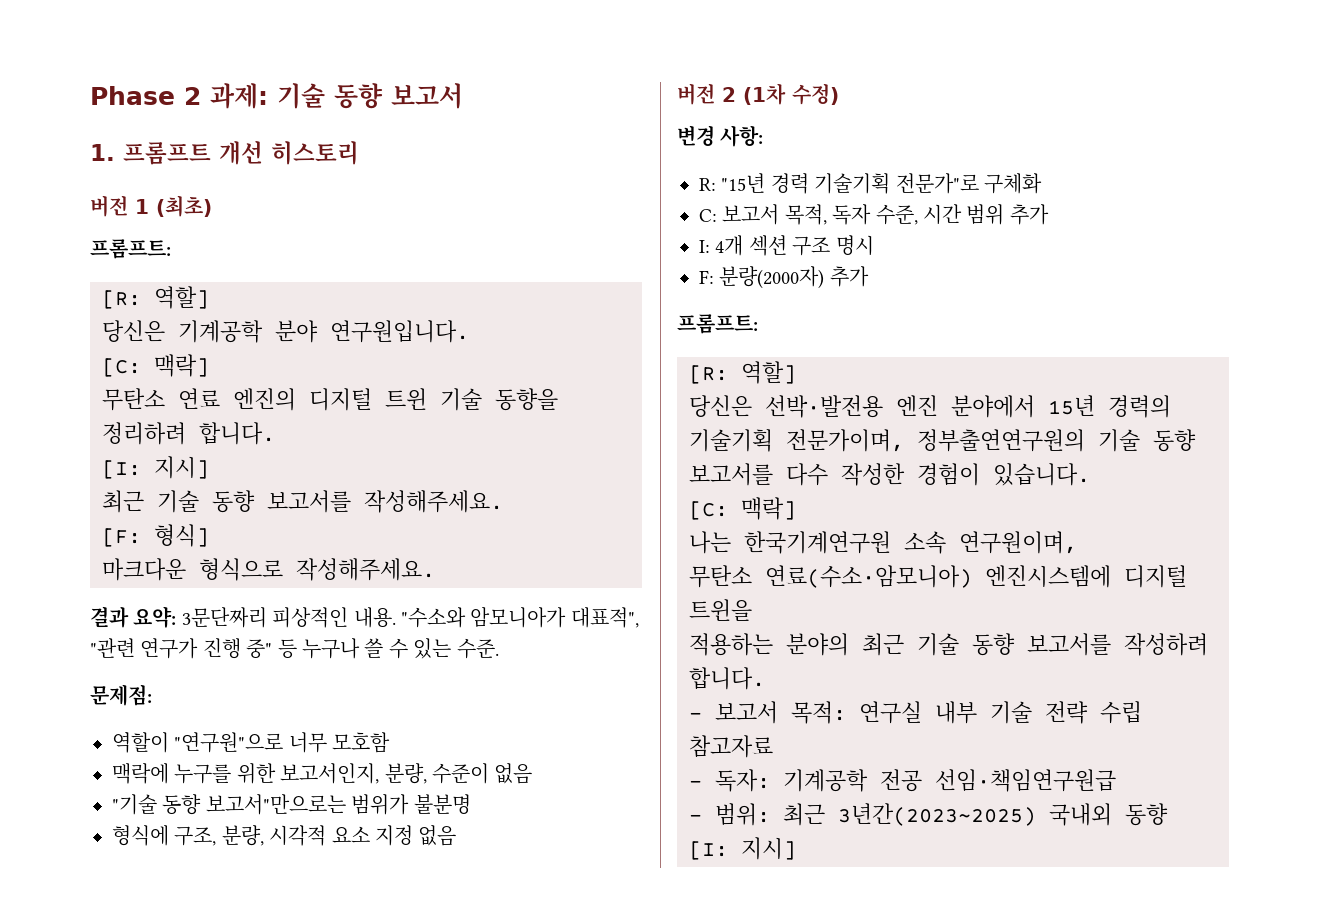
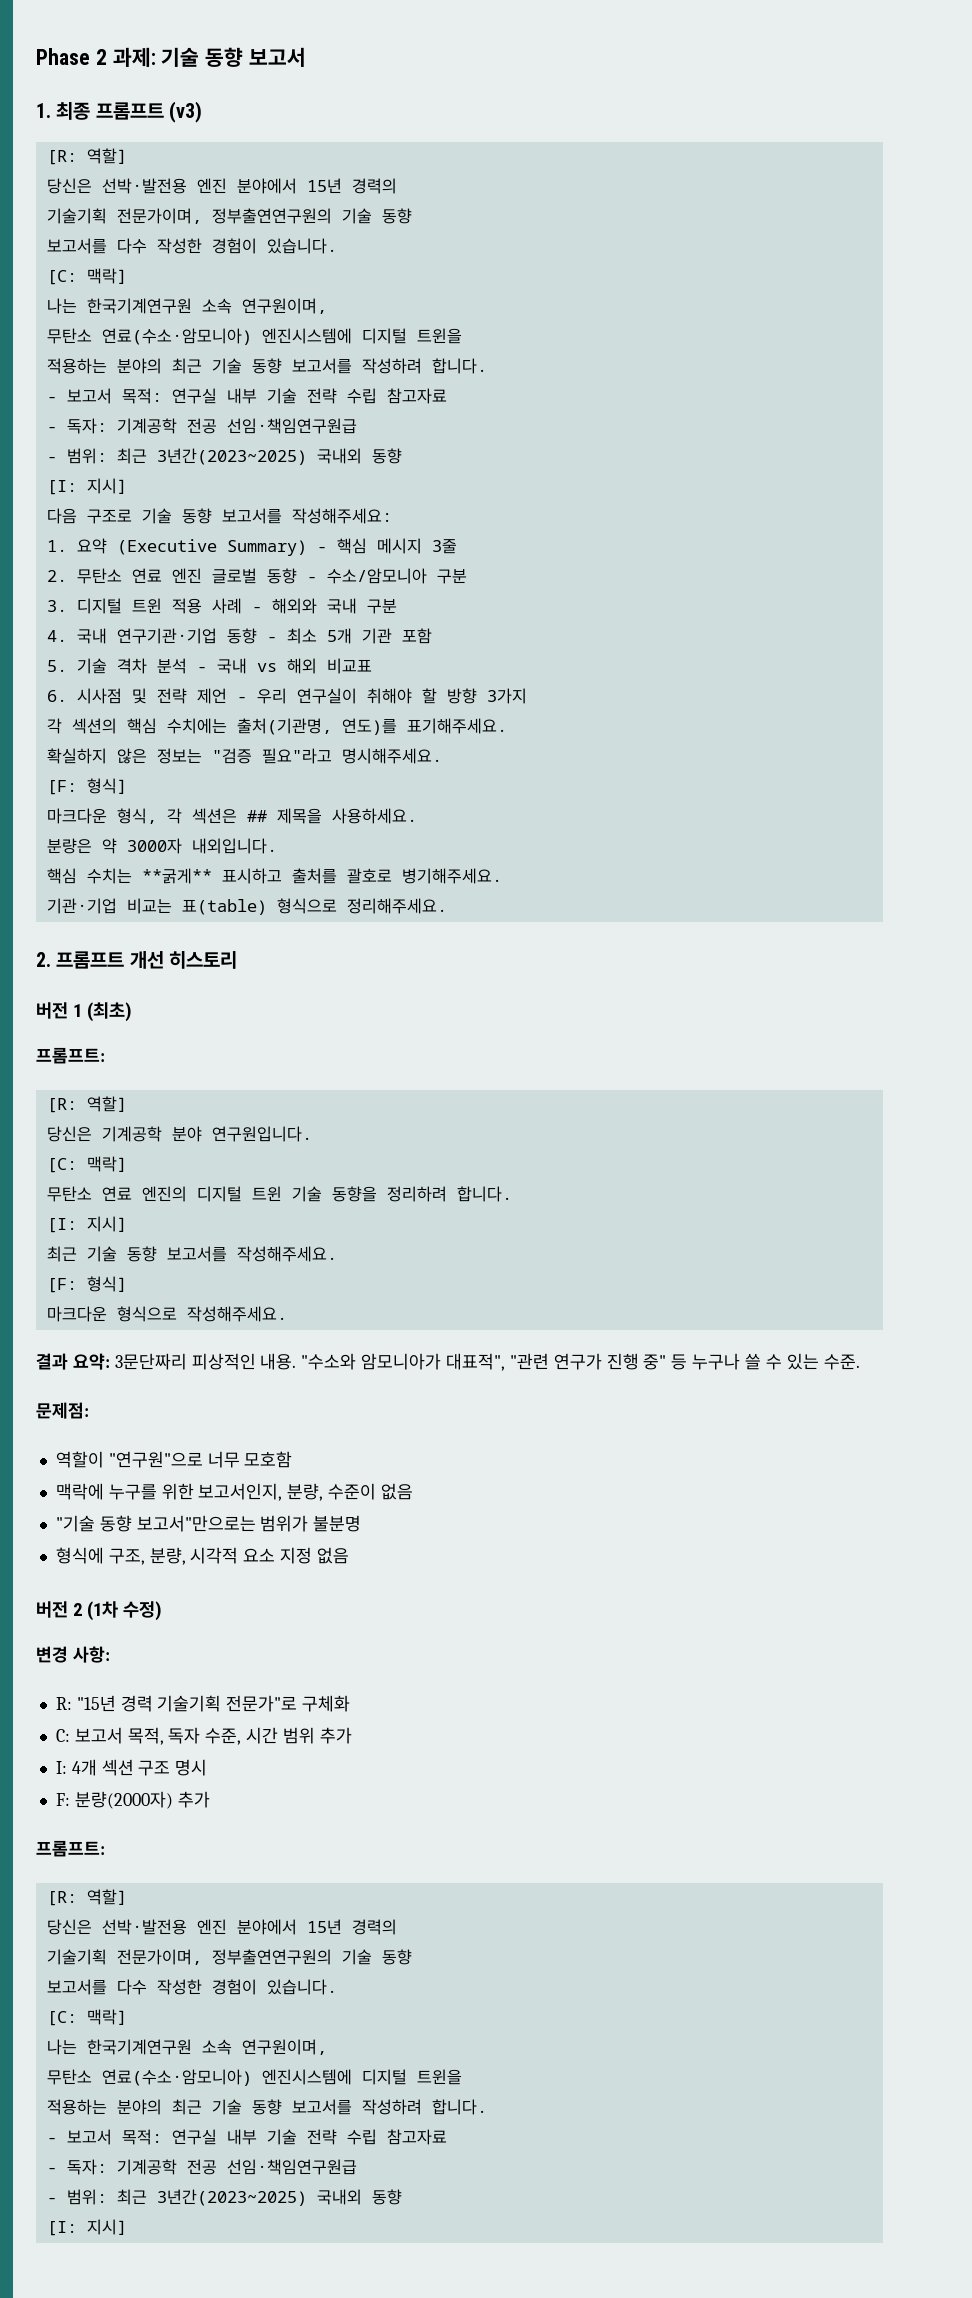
(115, 152) none -> [56,101,203,123] [46,148,127,165] [46,178,397,194] [46,208,412,224] [46,238,337,254] [46,268,127,285] [46,298,327,314] [46,328,462,345] [46,358,487,374] [46,388,447,404] [46,418,357,434] [46,448,402,465] [46,478,127,495] [46,508,392,524] [46,538,457,556] [46,568,467,584] [46,598,397,614] [46,628,432,644] [46,658,372,674] [46,688,527,704] [46,718,507,735] [46,748,442,764] [46,778,127,795] [46,808,417,824] [46,838,277,854] [46,868,502,884] [46,898,447,915] [36,952,51,967] 최종 프롬프트 (v3) // [R: 역할] // 당신은 선박·발전용 엔진 분야에서 15년 경력의 // 기술기획 전문가이며, 정부출연연구원의 기술 동향 // 보고서를 다수 작성한 경험이 있습니다. // [C: 맥락] // 나는 한국기계연구원 소속 연구원이며, // 무탄소 연료(수소·암모니아) 엔진시스템에 디지털 트윈을 // 적용하는 분야의 최근 기술 동향 보고서를 작성하려 합니다. // - 보고서 목적: 연구실 내부 기술 전략 수립 참고자료 // - 독자: 기계공학 전공 선임·책임연구원급 // - 범위: 최근 3년간(2023~2025) 국내외 동향 // [I: 지시] // 다음 구조로 기술 동향 보고서를 작성해주세요: // 1. 요약 (Executive Summary) - 핵심 메시지 3줄 // 2. 무탄소 연료 엔진 글로벌 동향 - 수소/암모니아 구분 // 3. 디지털 트윈 적용 사례 - 해외와 국내 구분 // 4. 국내 연구기관·기업 동향 - 최소 5개 기관 포함 // 5. 기술 격차 분석 - 국내 vs 해외 비교표 // 6. 시사점 및 전략 제언 - 우리 연구실이 취해야 할 방향 3가지 // 각 섹션의 핵심 수치에는 출처(기관명, 연도)를 표기해주세요. // 확실하지 않은 정보는 "검증 필요"라고 명시해주세요. // [F: 형식] // 마크다운 형식, 각 섹션은 ## 제목을 사용하세요. // 분량은 약 3000자 내외입니다. // 핵심 수치는 **굵게** 표시하고 출처를 괄호로 병기해주세요. // 기관·기업 비교는 표(table) 형식으로 정리해주세요. // 2.

